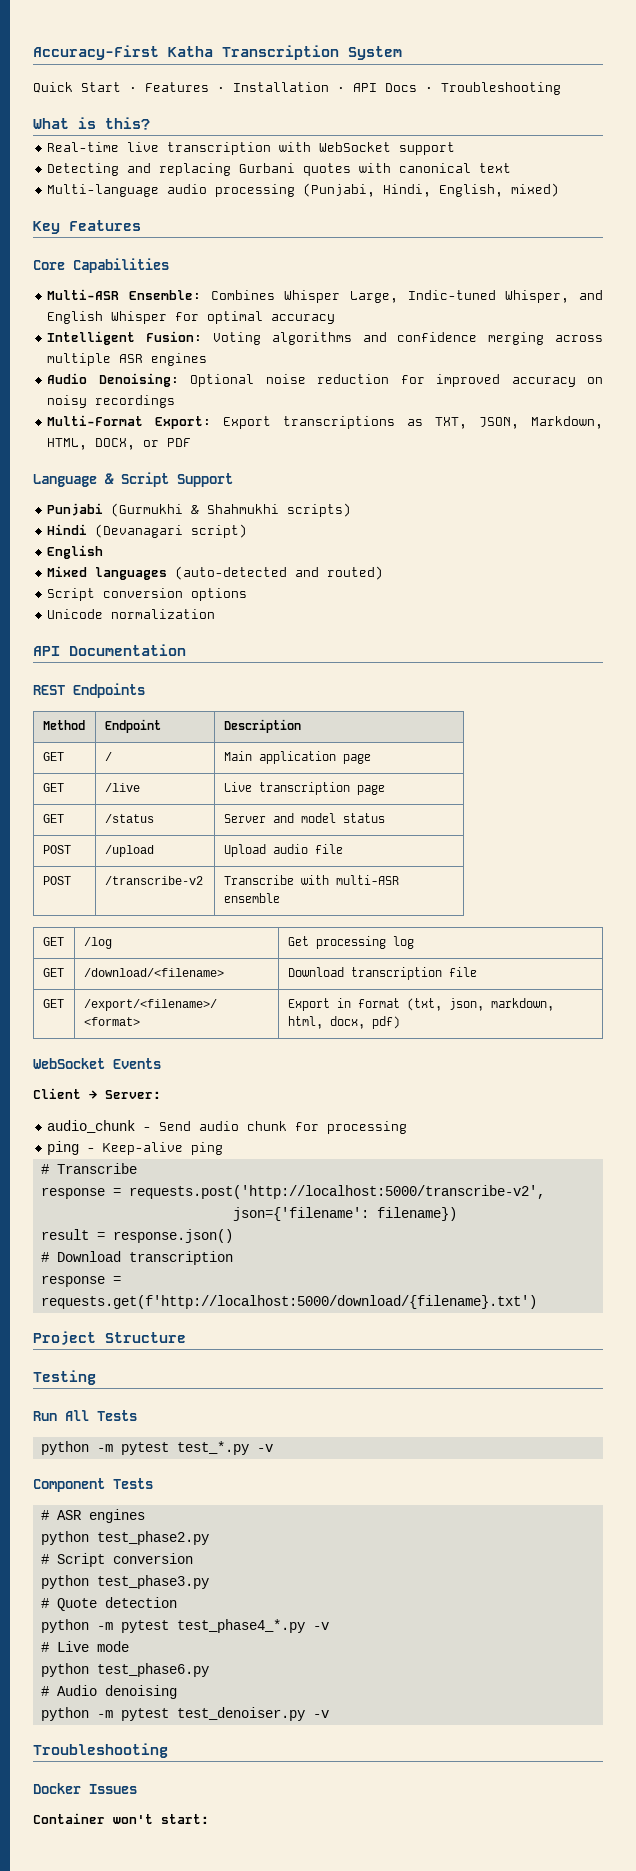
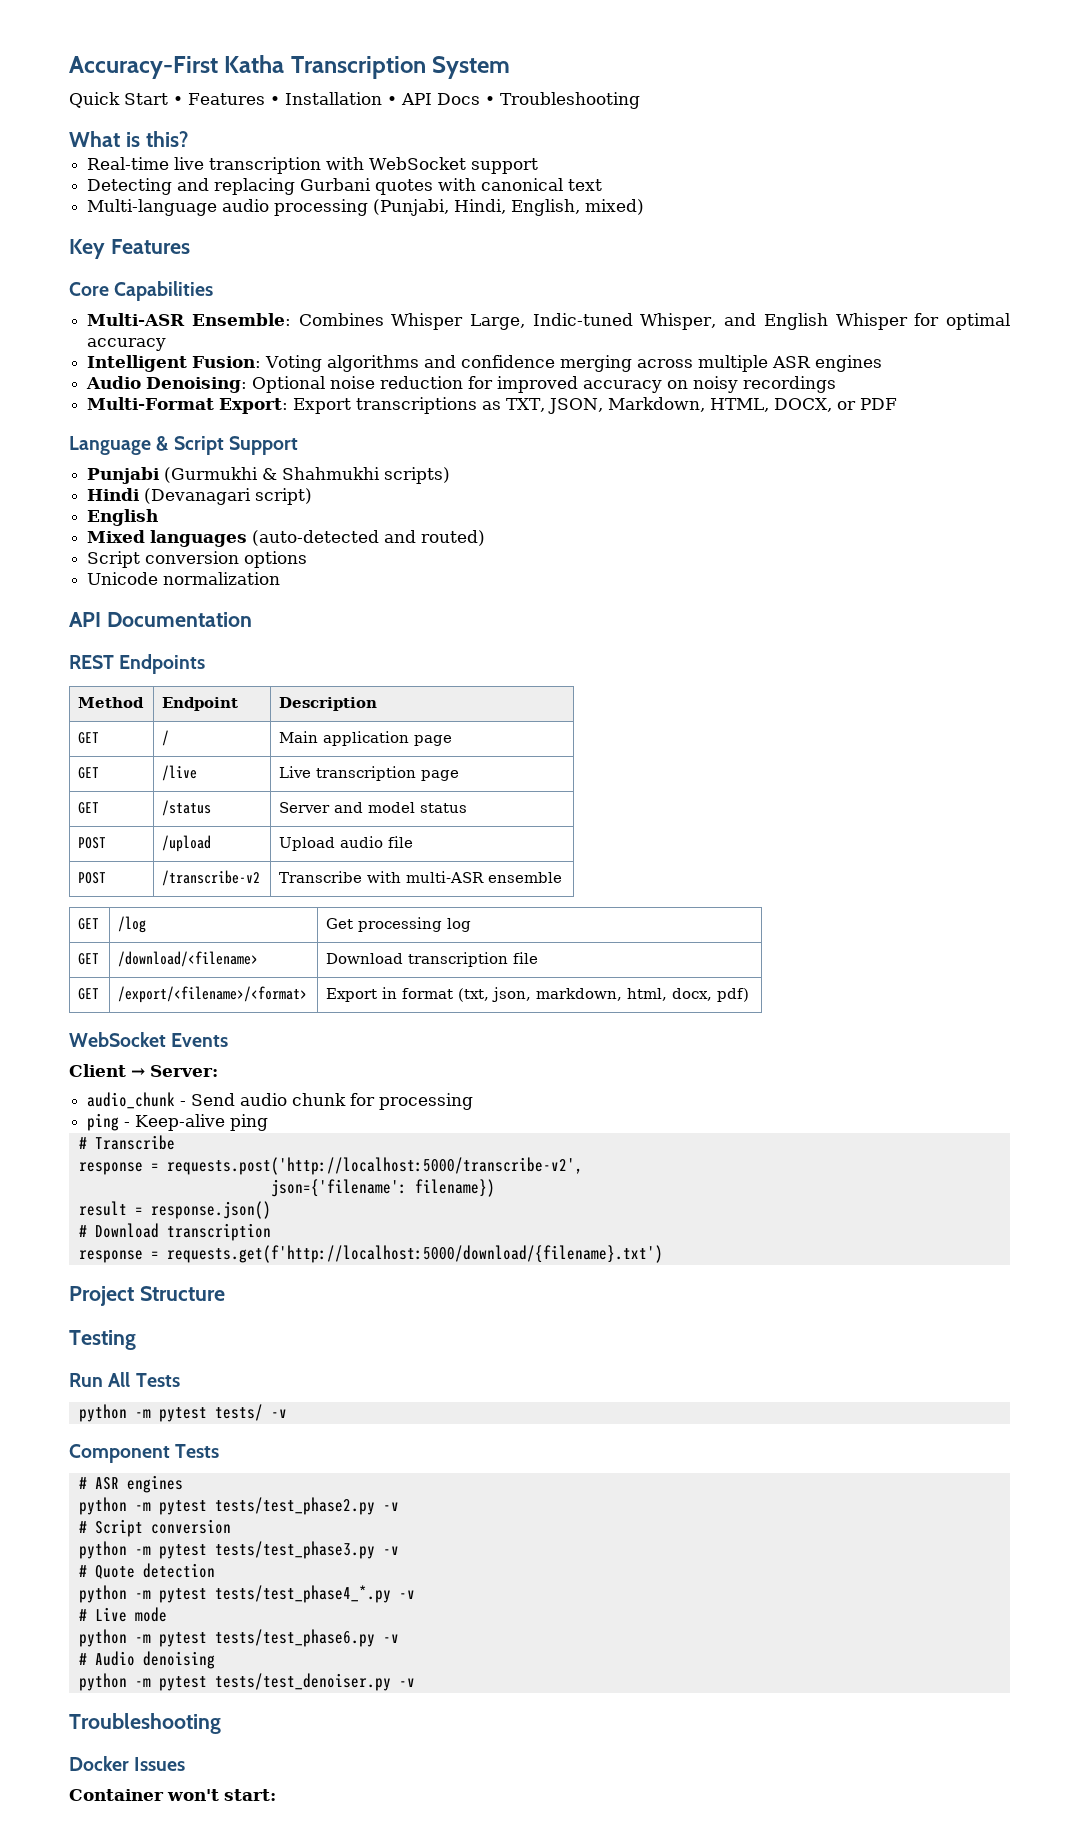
[176,1441,249,1455] test_*.py -> [214,1404,263,1421] tests/
[96,1531,209,1545] test_phase2.py -> [134,1497,399,1515] -m pytest tests/test_phase2.py -v
[96,1575,209,1589] test_phase3.py -> [134,1541,399,1559] -m pytest tests/test_phase3.py -v
[176,1619,305,1633] test_phase4_*.py -> [214,1585,391,1603] tests/test_phase4_*.py
[96,1663,209,1677] test_phase6.py -> [134,1629,399,1647] -m pytest tests/test_phase6.py -v
[176,1707,305,1721] test_denoiser.py -> [214,1673,391,1691] tests/test_denoiser.py

